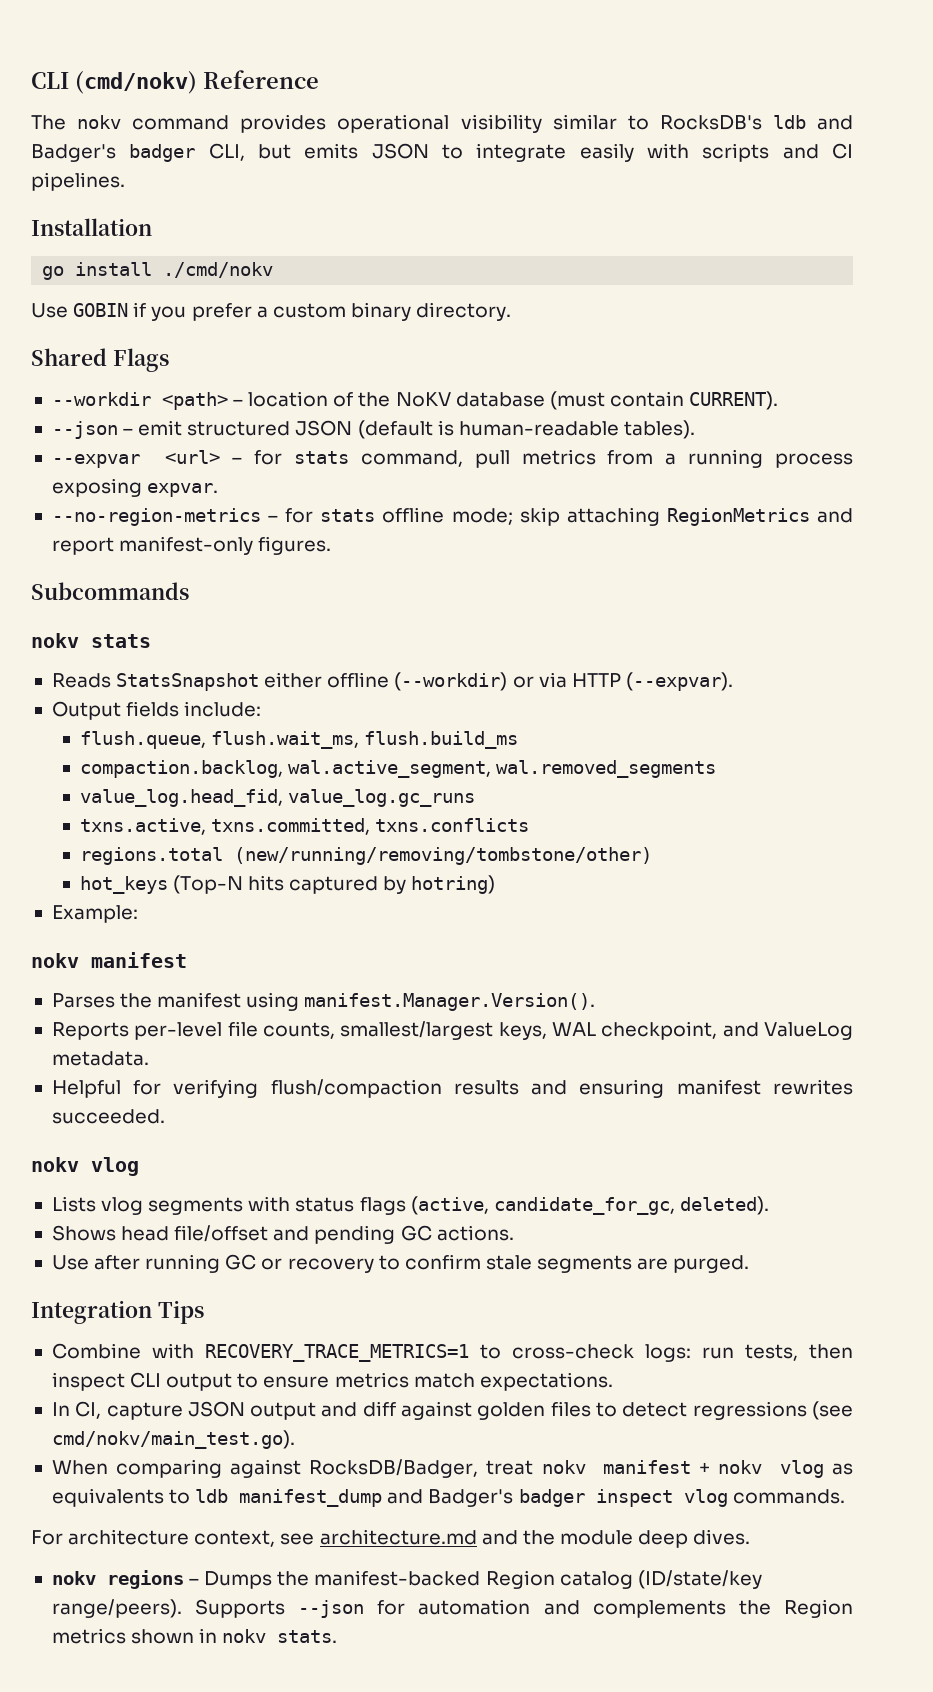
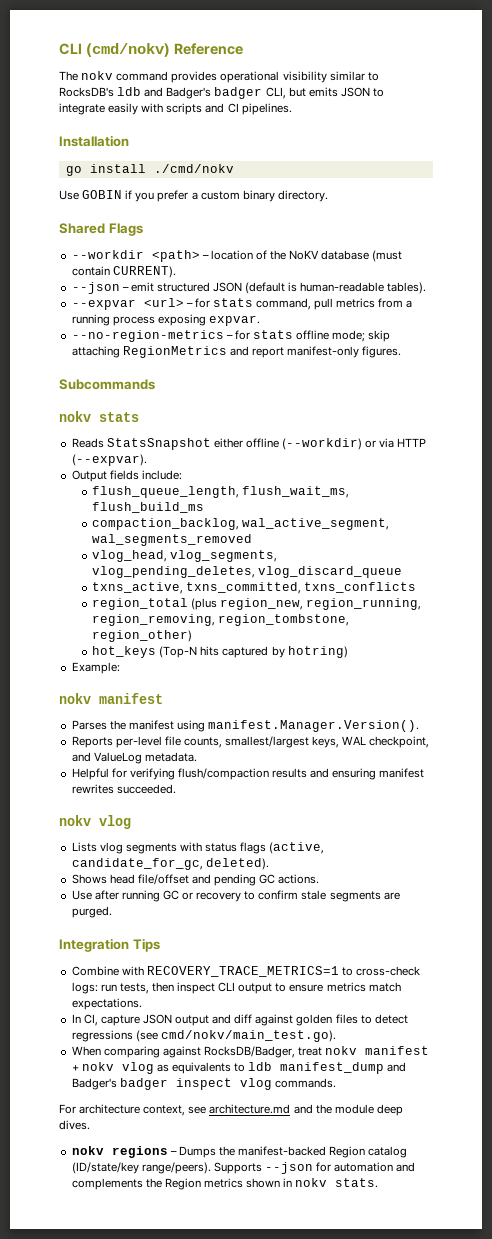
[79,731,518,749] [79,760,716,778] [79,789,475,807] [79,818,529,835] [79,847,652,865] flush.queue, flush.wait_ms, flush.build_ms // compaction.backlog, wal.active_segment, wal.removed_segments // value_log.head_fid, value_log.gc_runs // txns.active, txns.committed, txns.conflicts // regions.total (new/running/removing/tombstone/other) -> [92,486,350,498] [92,502,205,513] [92,518,390,530] [92,534,253,546] [92,550,278,562] [92,566,403,578] [92,582,417,594] [92,598,422,610] [92,614,350,626] [92,630,193,642] flush_queue_length, flush_wait_ms, flush_build_ms // compaction_backlog, wal_active_segment, wal_segments_removed // vlog_head, vlog_segments, vlog_pending_deletes, vlog_discard_queue // txns_active, txns_committed, txns_conflicts // region_total (plus region_new, region_running, region_removing, region_tombstone, region_other)

